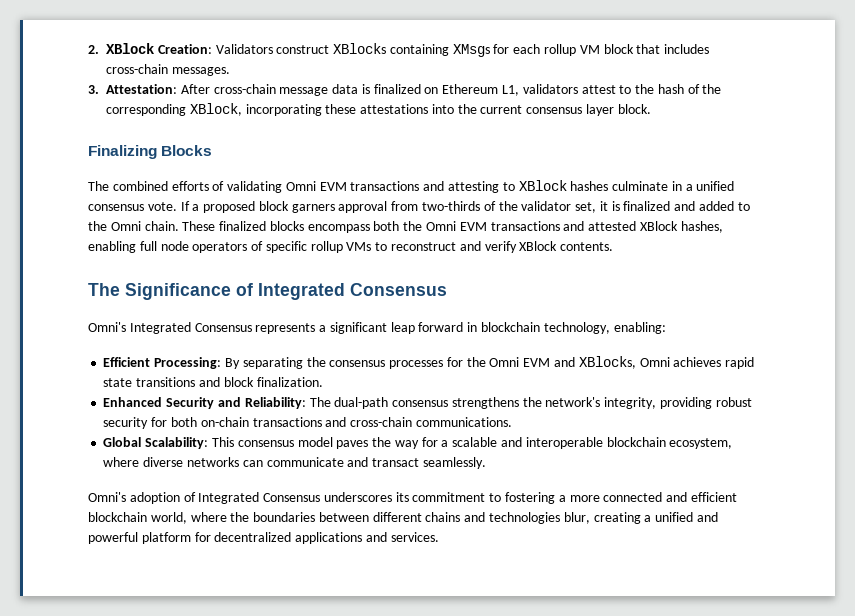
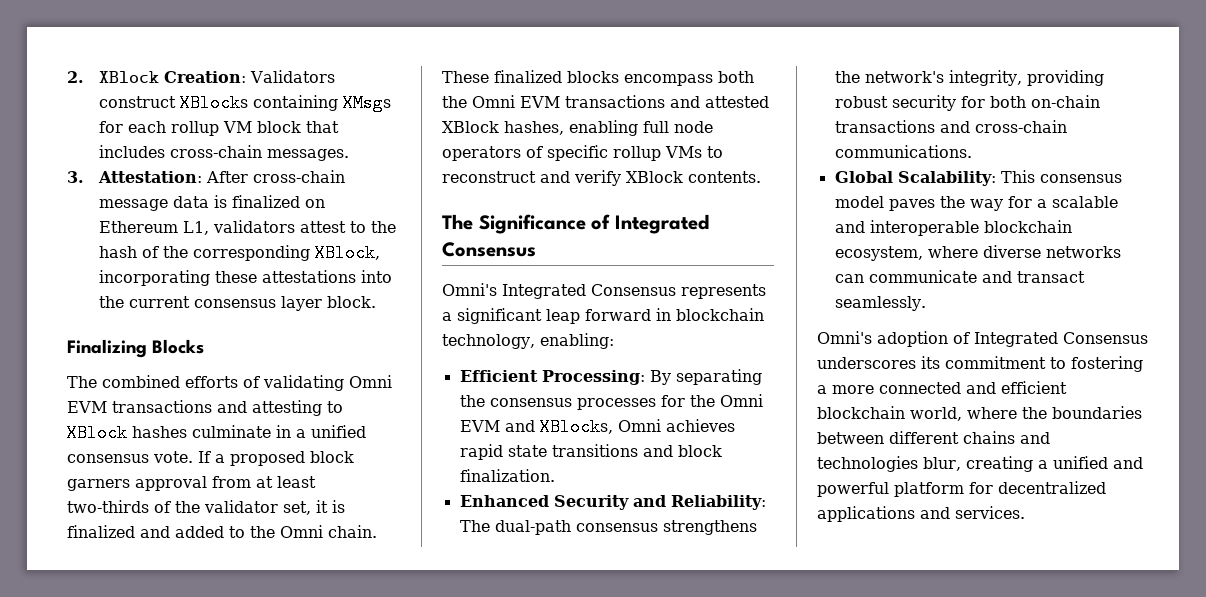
(419, 206) none -> [256,476,316,488] at least

